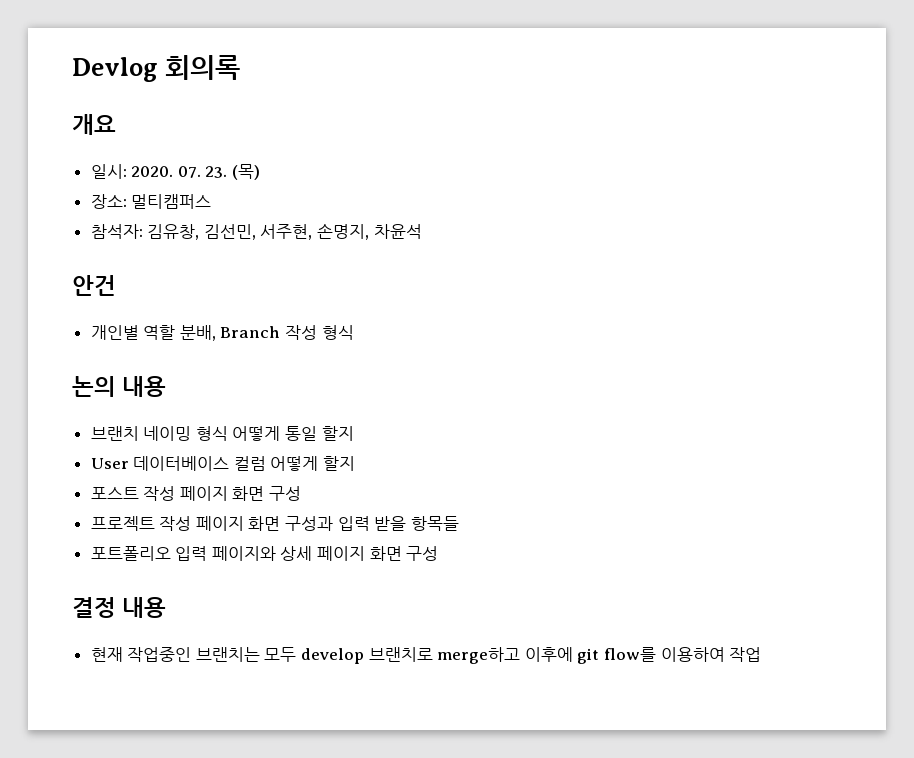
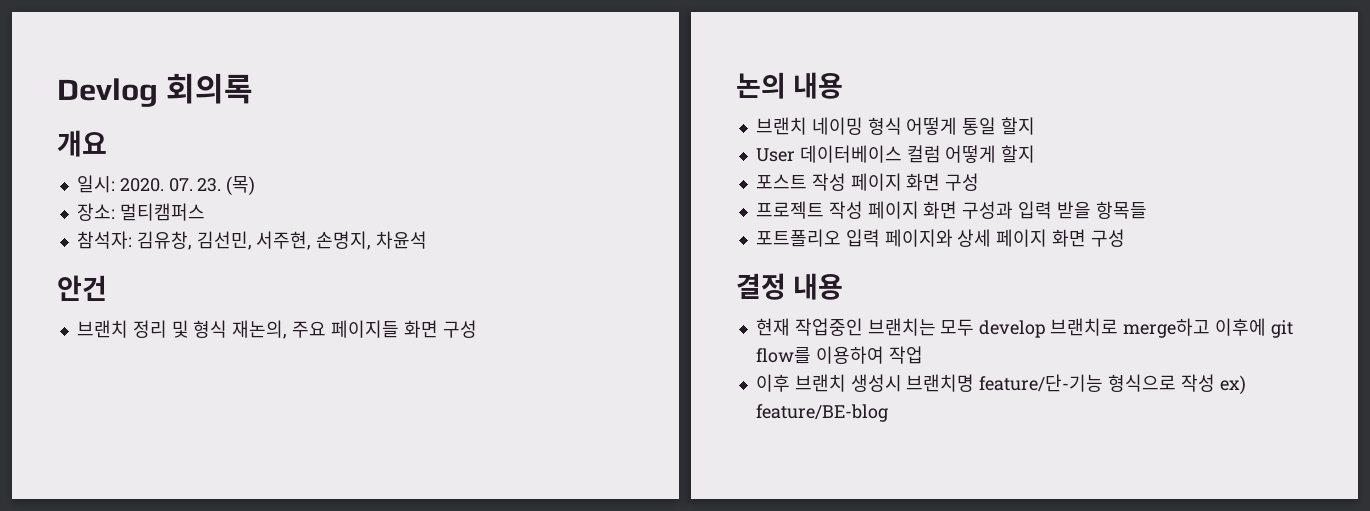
[90,325,354,341] 개인별 역할 분배, Branch 작성 형식 -> [76,320,477,339] 브랜치 정리 및 형식 재논의, 주요 페이지들 화면 구성
(762, 654) none -> [755,374,1246,395] [755,404,888,422] // 이후 브랜치 생성시 브랜치명 feature/단-기능 형식으로 작성 ex) feature/BE-blog

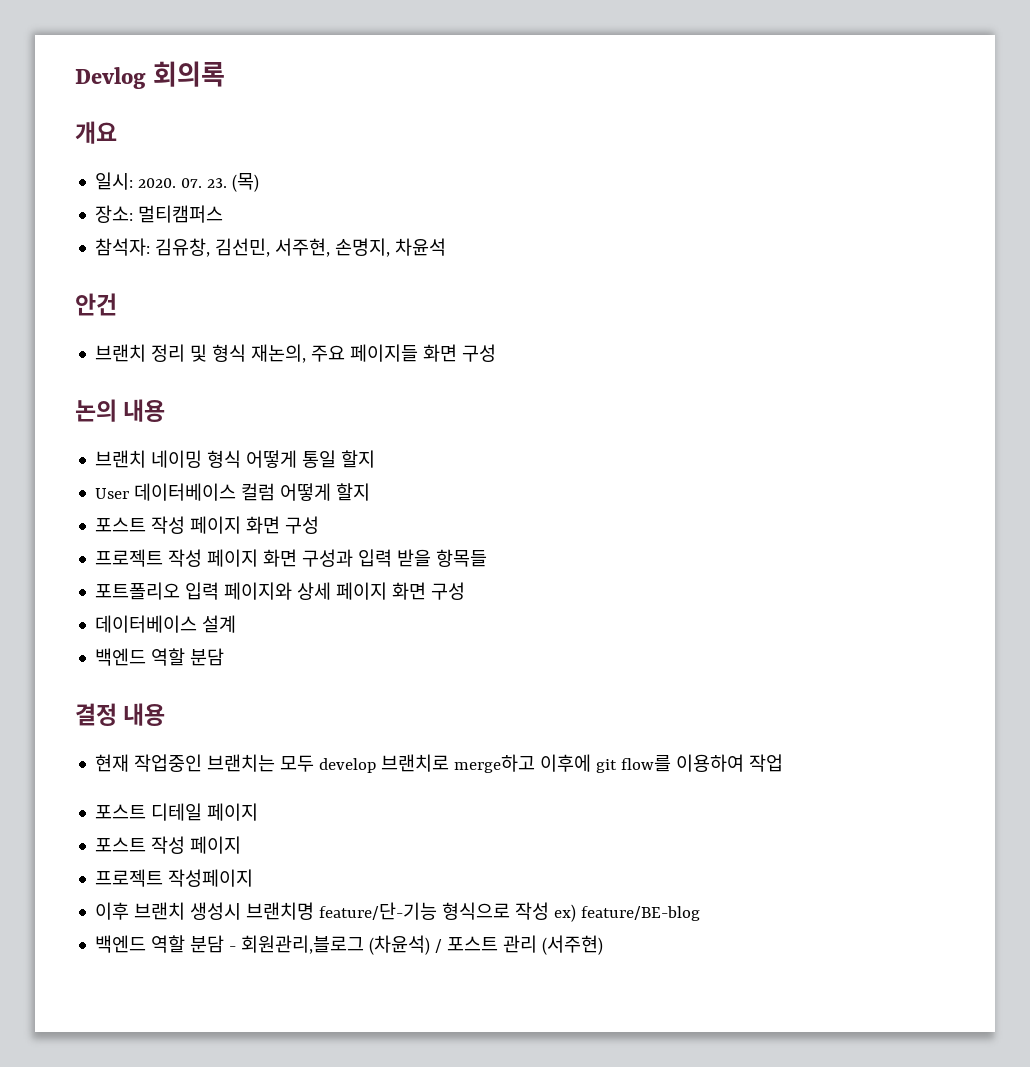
(1125, 238) none -> [95,615,237,633] [95,648,225,666] // 데이터베이스 설계 // 백엔드 역할 분담
(923, 355) none -> [95,803,259,821] [95,836,242,854] [95,869,254,887] // 포스트 디테일 페이지 // 포스트 작성 페이지 // 프로젝트 작성페이지
(888, 413) none -> [95,935,604,955] // 백엔드 역할 분담 - 회원관리,블로그 (차윤석) / 포스트 관리 (서주현)

